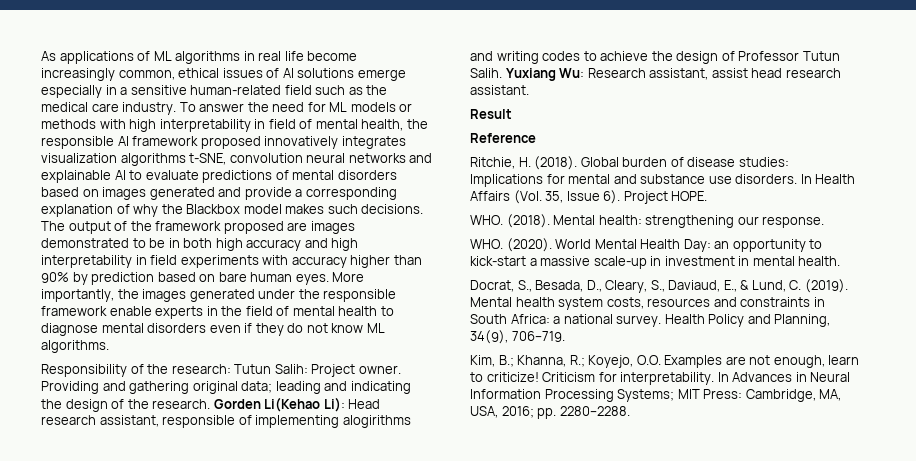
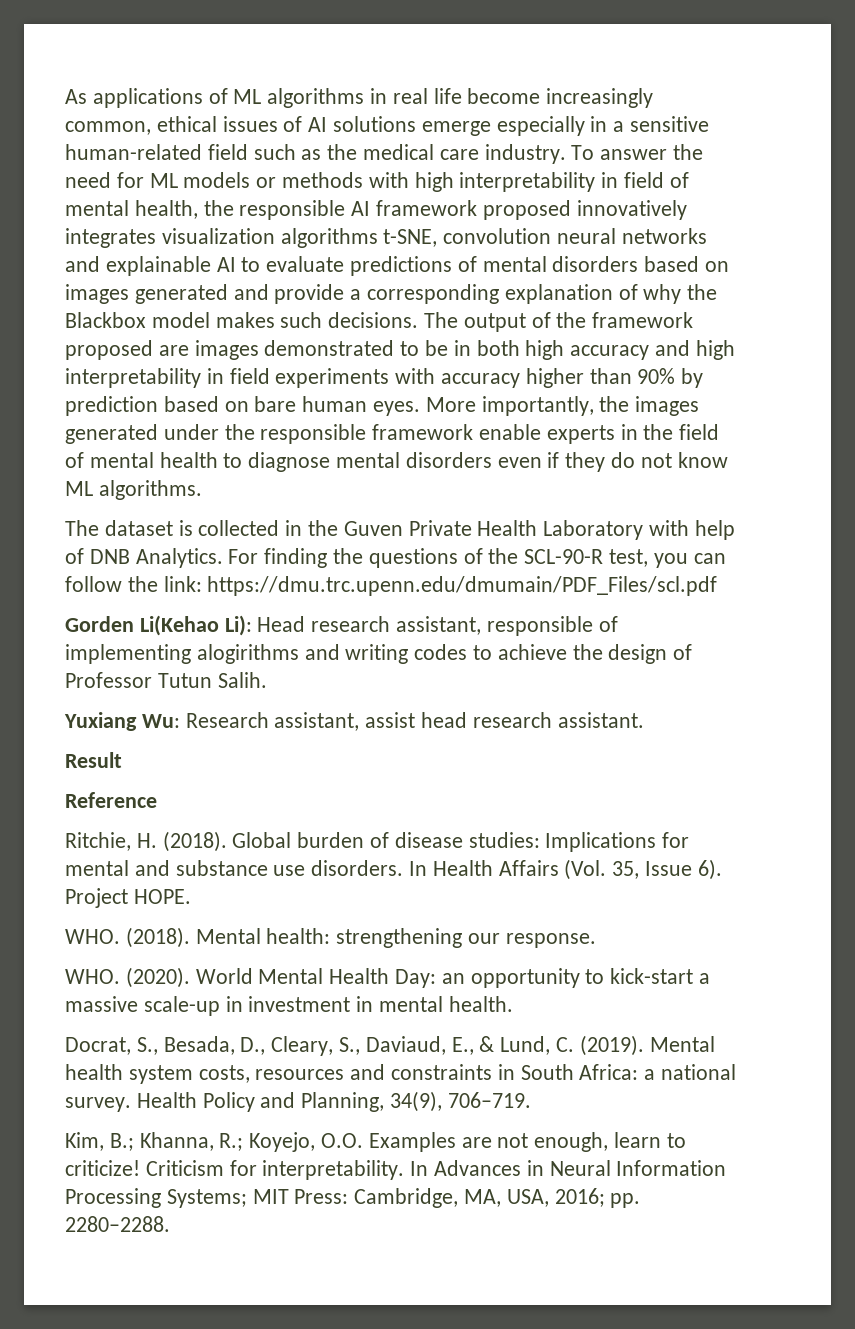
[41,364,401,377] [41,381,411,394] [41,399,211,412] Responsibility of the research: Tutun Salih: Project owner. Providing and gathering original data; leading and indicating the design of the research. -> [65,520,735,540] [65,548,726,568] [65,576,718,596] The dataset is collected in the Guven Private Health Laboratory with help of DNB Analytics. For finding the questions of the SCL-90-R test, you can follow the link: https://dmu.trc.upenn.edu/dmumain/PDF_Files/scl.pdf //
(502, 73) none -> (267, 680) //

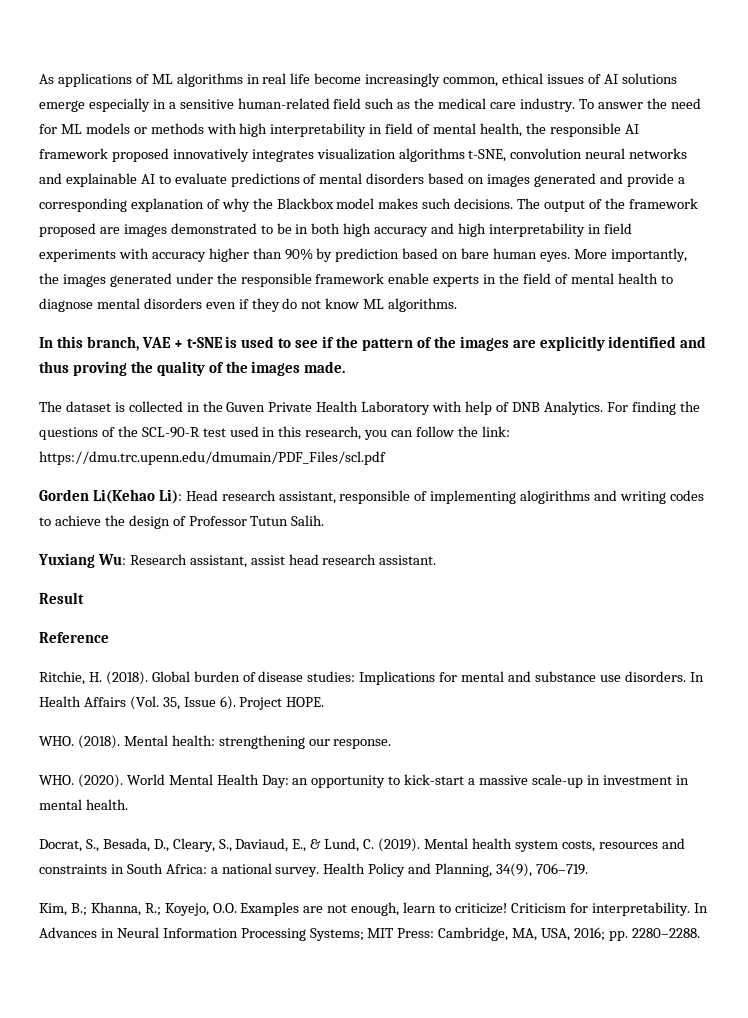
(202, 490) none -> [39,336,707,351] [39,361,346,376] // In this branch, VAE + t-SNE is used to see if the pattern of the images are explicitly identified and thus proving the quality of the images made.
[609,549,649,567] test, -> [202,426,362,440] test used in this research,

